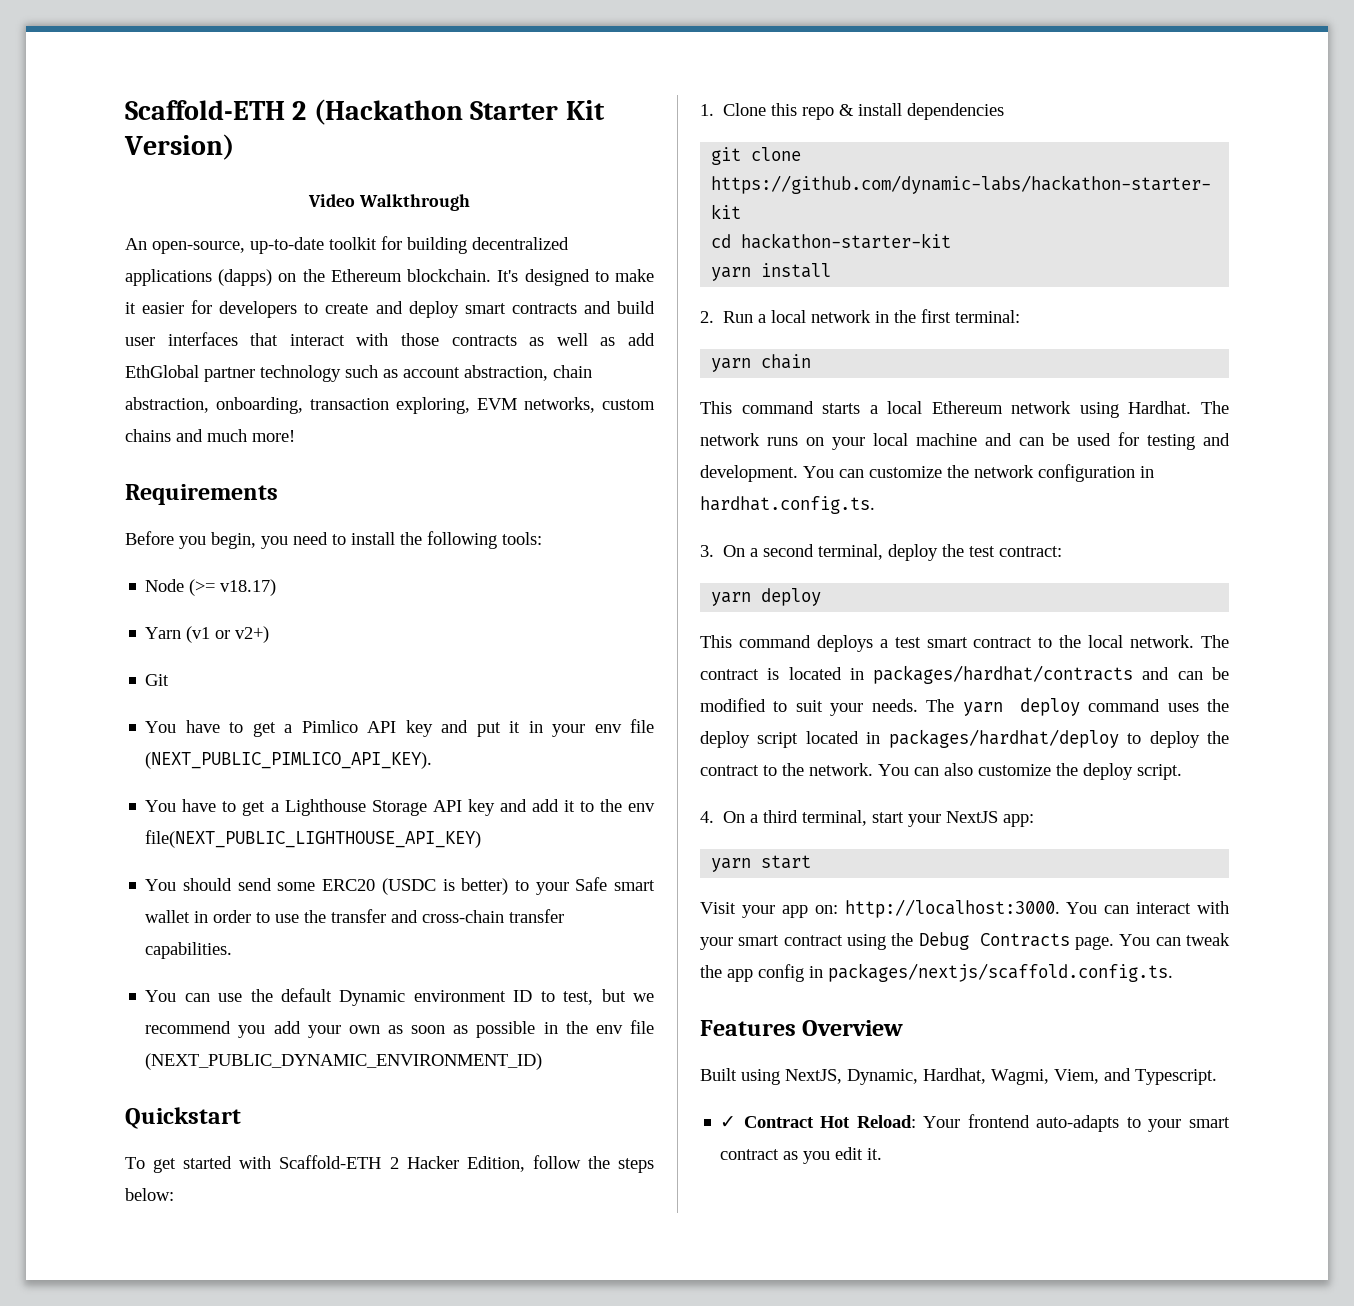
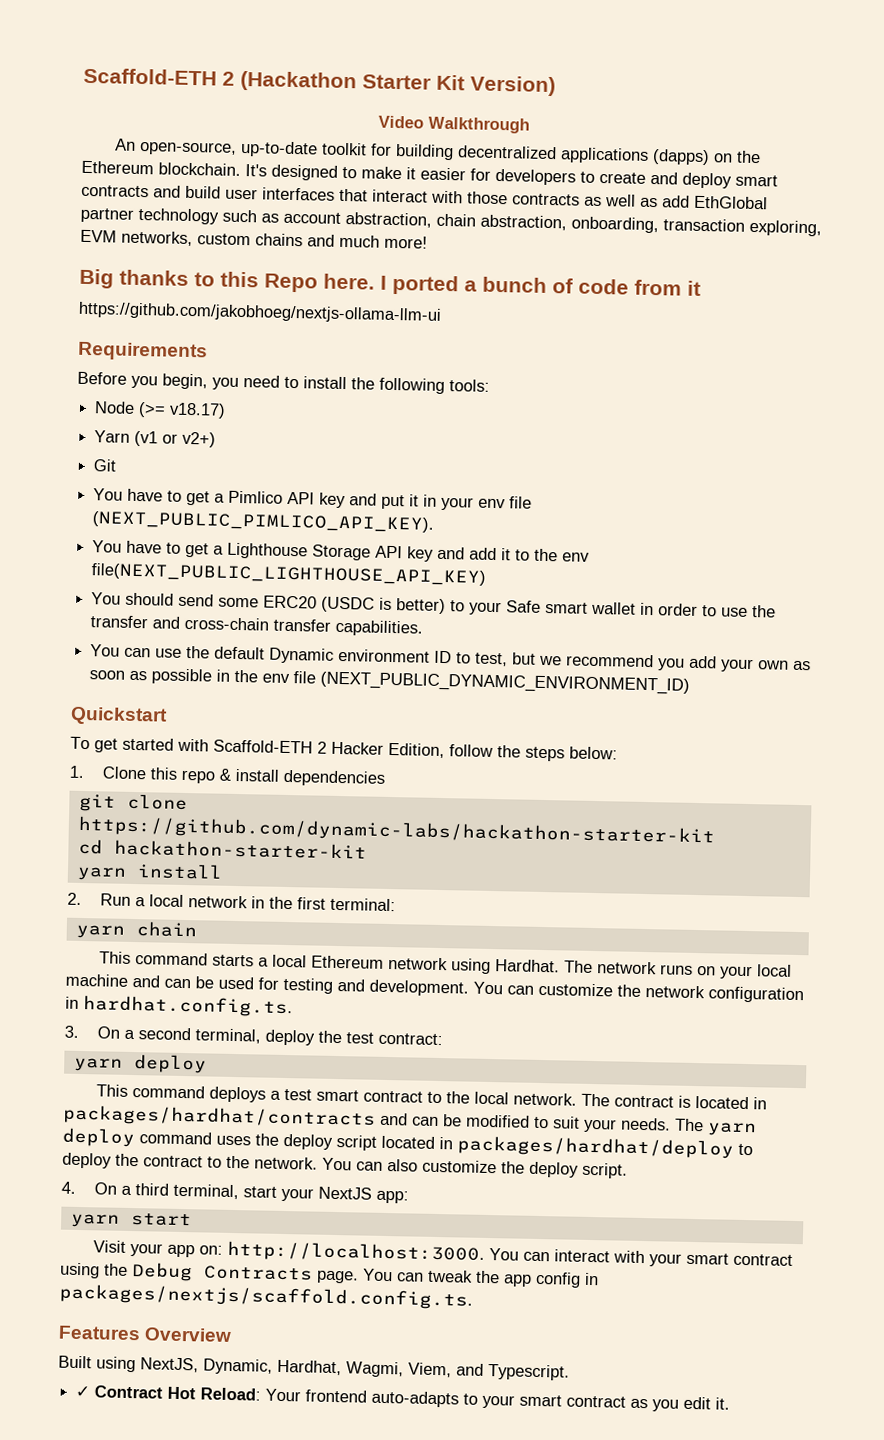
(295, 436) none -> [79,268,701,296] [78,301,442,324] // Big thanks to this Repo here. I ported a bunch of code from it // https://github.com/jakobhoeg/nextjs-ollama-llm-ui

